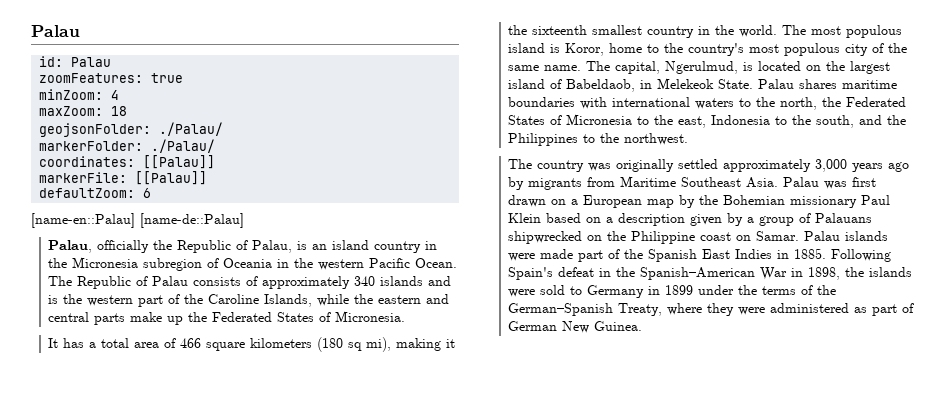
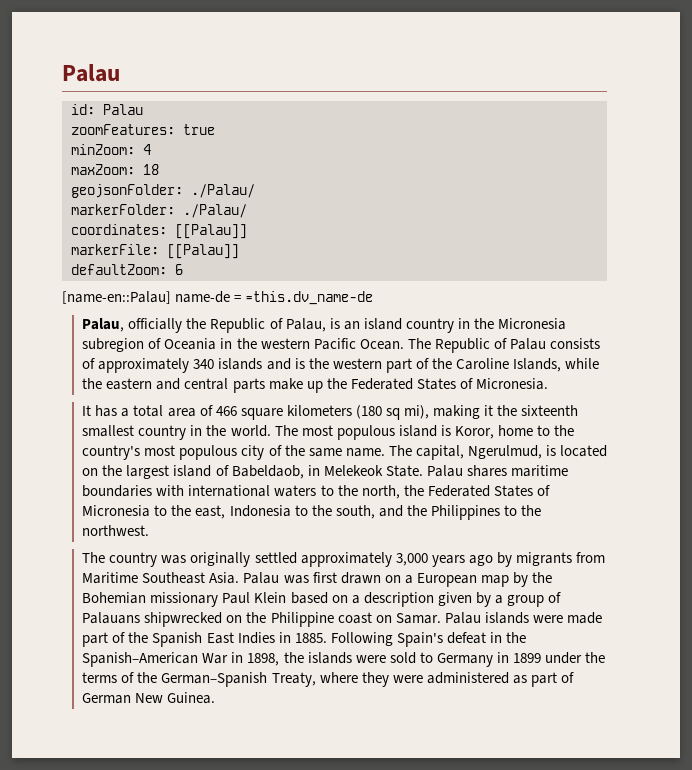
[140,213,244,228] [name-de::Palau] -> [175,291,374,305] name-de = =this.dv_name-de

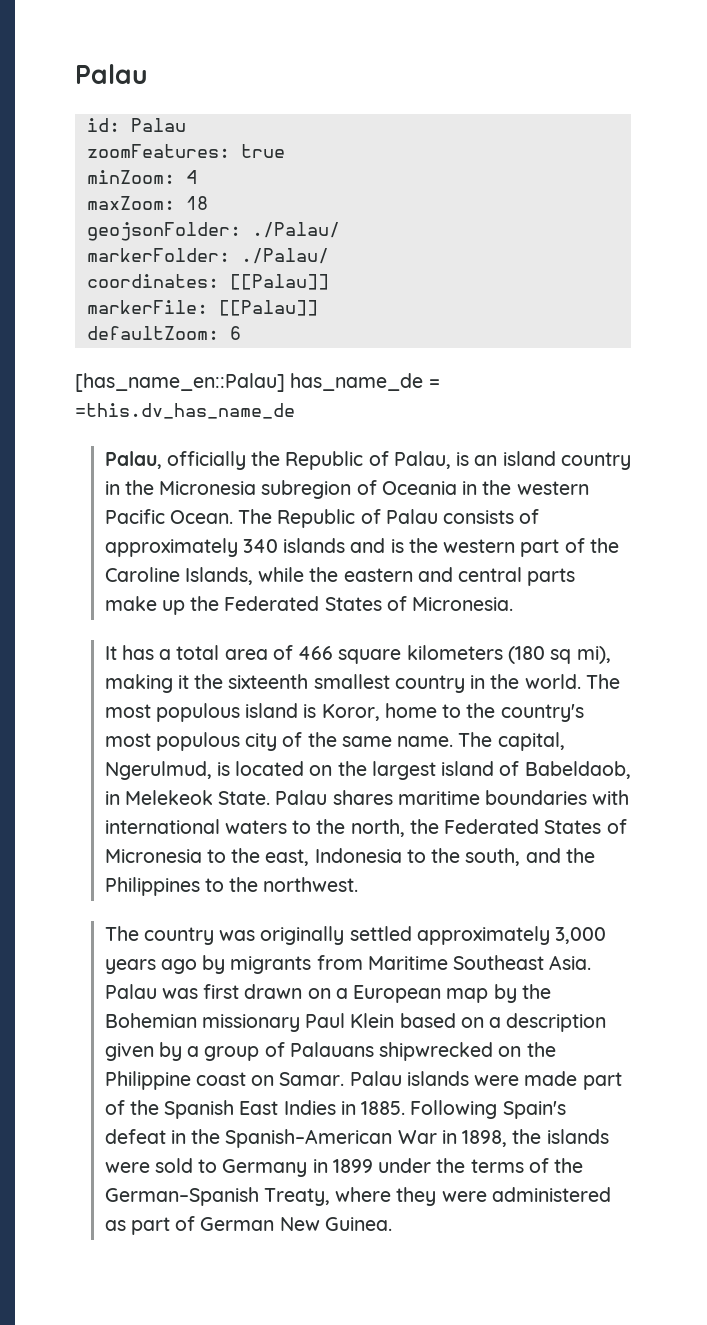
[62,291,374,305] [name-en::Palau] name-de = =this.dv_name-de -> [75,373,440,392] [75,403,295,419] [has_name_en::Palau] has_name_de = =this.dv_has_name_de

